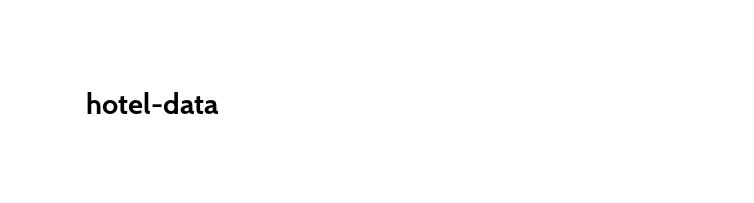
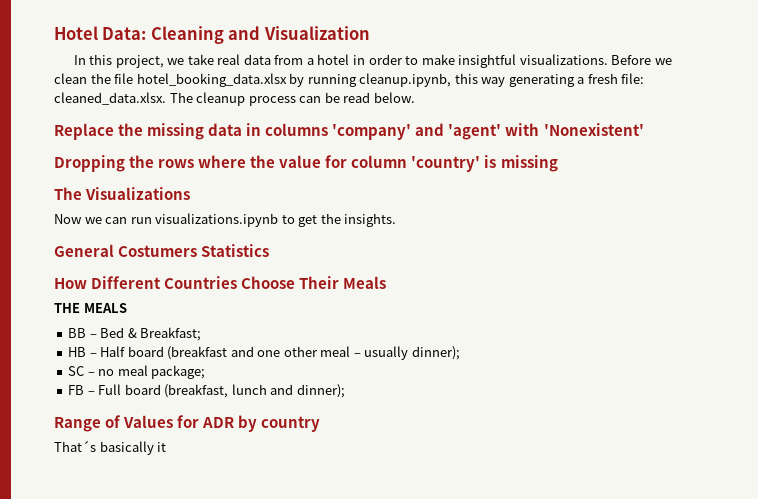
[86,92,219,114] hotel-data -> [54,26,370,44] [73,54,672,68] [54,73,645,87] [54,92,415,106] [54,123,644,140] [54,155,558,172] [54,187,191,200] [54,213,397,227] [54,244,270,257] [54,276,387,289] [54,303,127,313] [68,327,202,341] [68,346,460,360] [68,365,206,379] [68,384,345,398] [54,415,321,432] [54,440,167,455] Hotel Data: Cleaning and Visualization // In this project, we take real data from a hotel in order to make insightful visualizations. Before we clean the file hotel_booking_data.xlsx by running cleanup.ipynb, this way generating a fresh file: cleaned_data.xlsx. The cleanup process can be read below. // Replace the missing data in columns 'company' and 'agent' with 'Nonexistent' // Dropping the rows where the value for column 'country' is missing // The Visualizations // Now we can run visualizations.ipynb to get the insights. // General Costumers Statistics // How Different Countries Choose Their Meals // THE MEALS // BB – Bed & Breakfast; // HB – Half board (breakfast and one other meal – usually dinner); // SC – no meal package; // FB – Full board (breakfast, lunch and dinner); // Range of Values for ADR by country // That´s basically it

